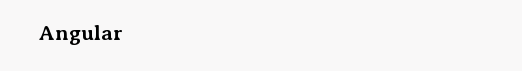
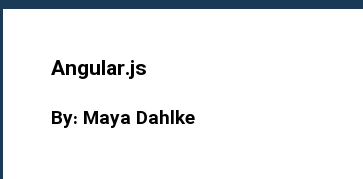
[39,25,123,45] Angular -> [51,60,147,79] [51,110,196,128] Angular.js // By: Maya Dahlke

